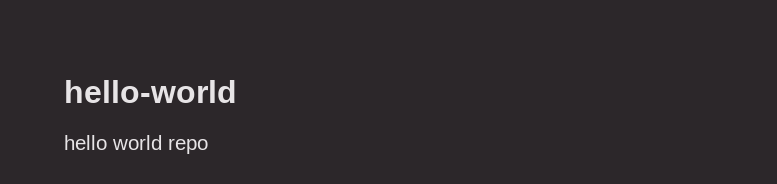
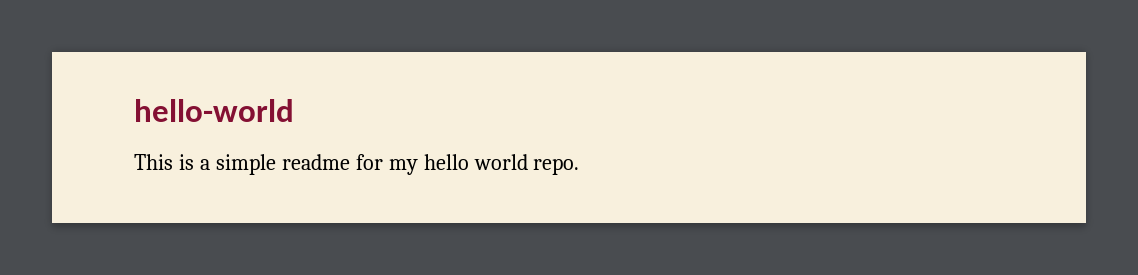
(237, 91) none -> [134,154,418,175] This is a simple readme for my
[168,138,208,154] repo -> [533,158,580,175] repo.

